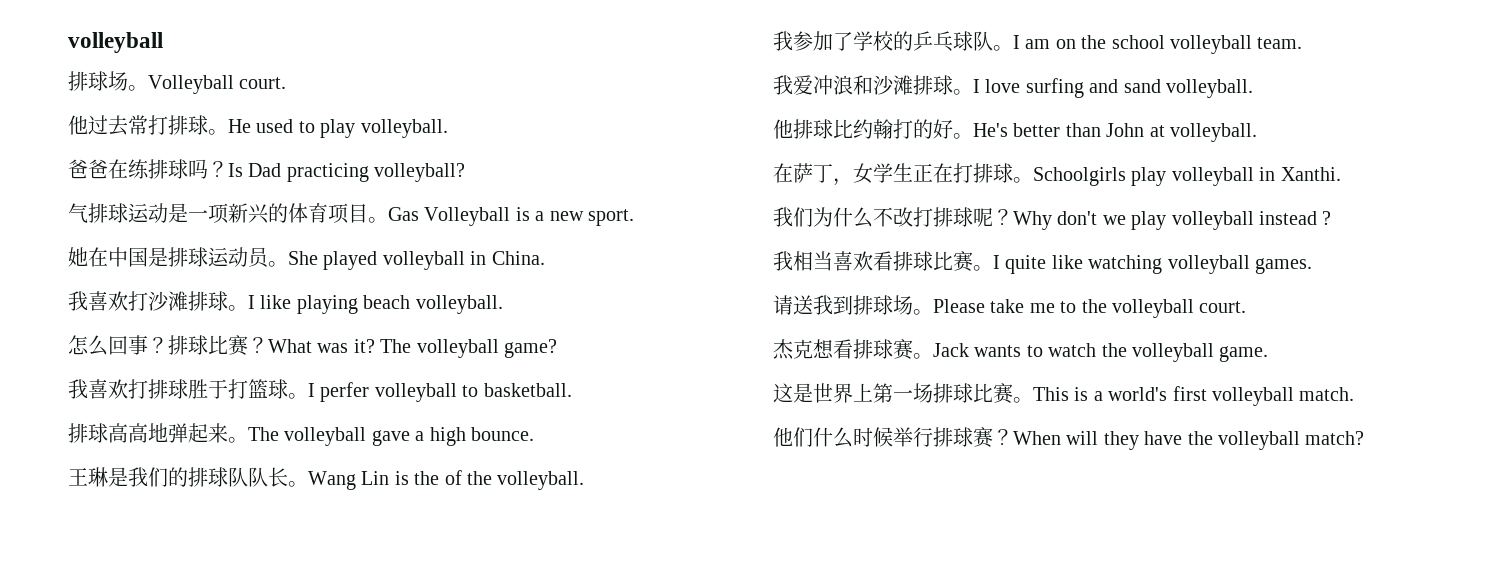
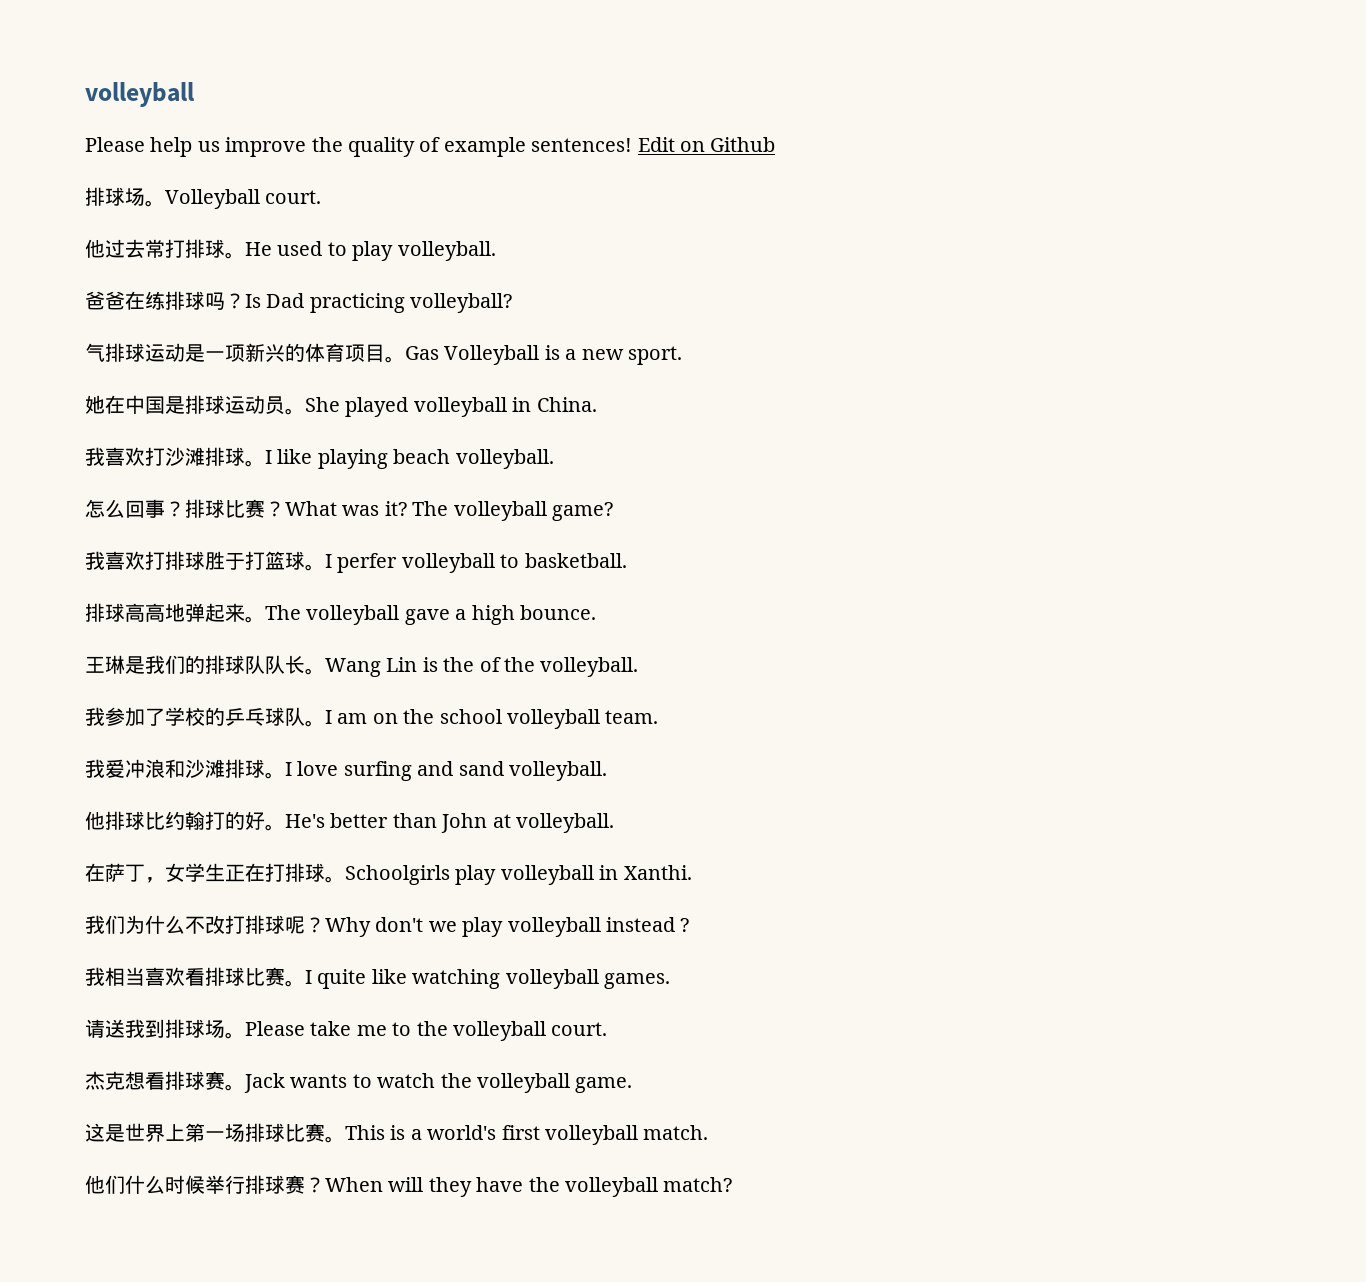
[68,32,163,53] volleyball -> [85,82,194,107] [85,137,776,157] volleyball // Please help us improve the quality of example sentences! Edit on Github

